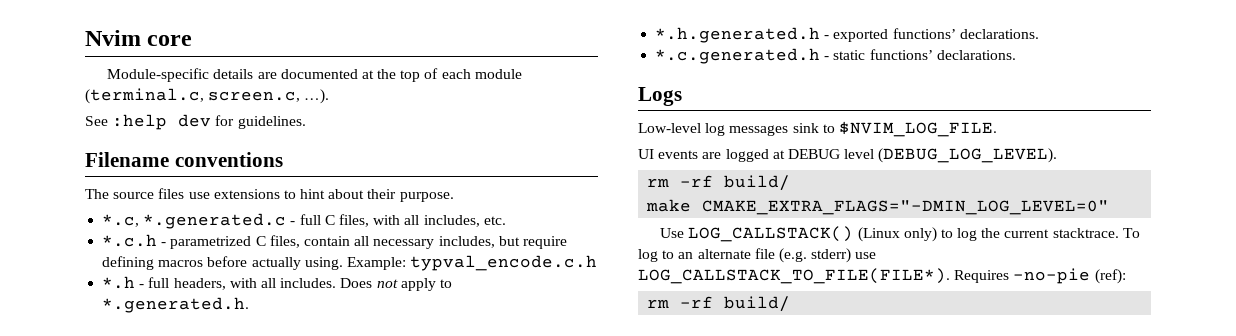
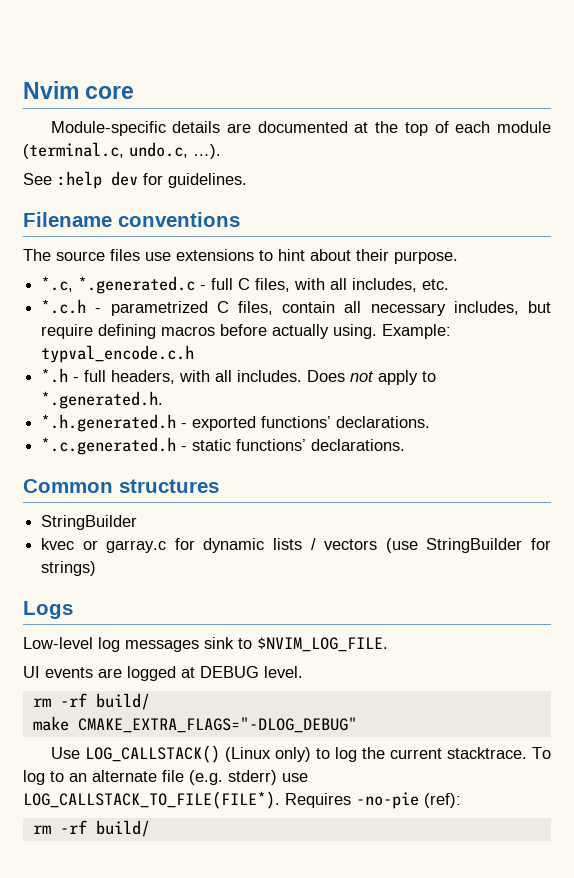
[208,91,301,102] screen.c, -> [129,142,188,158] undo.c,
(1016, 55) none -> [23,479,219,493] [41,515,138,530] [41,538,551,553] [41,561,97,576] // Common structures // StringBuilder // kvec or garray.c for dynamic lists / vectors (use StringBuilder for strings)
[844,148,1058,163] level (DEBUG_LOG_LEVEL). -> [264,666,303,678] level.
[702,200,1110,215] CMAKE_EXTRA_FLAGS="-DMIN_LOG_LEVEL=0" -> [77,717,357,733] CMAKE_EXTRA_FLAGS="-DLOG_DEBUG"

